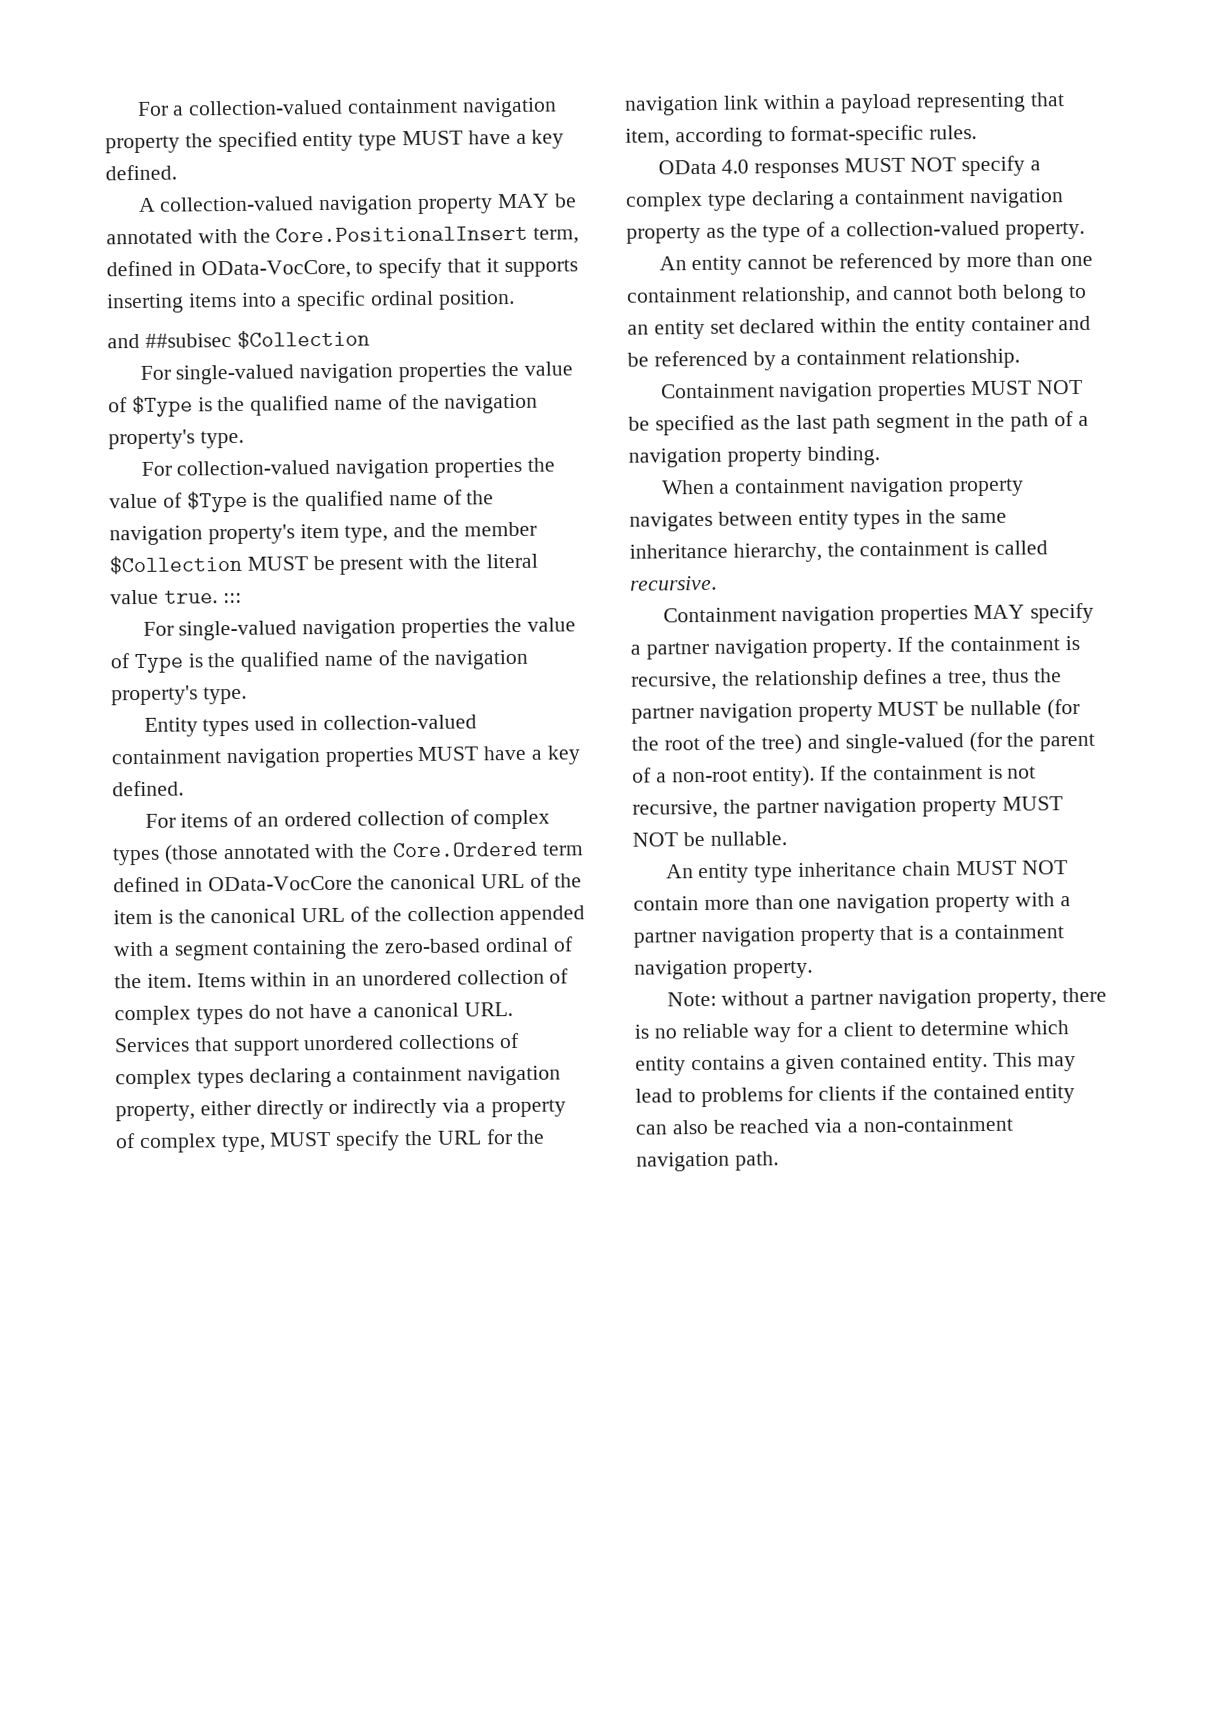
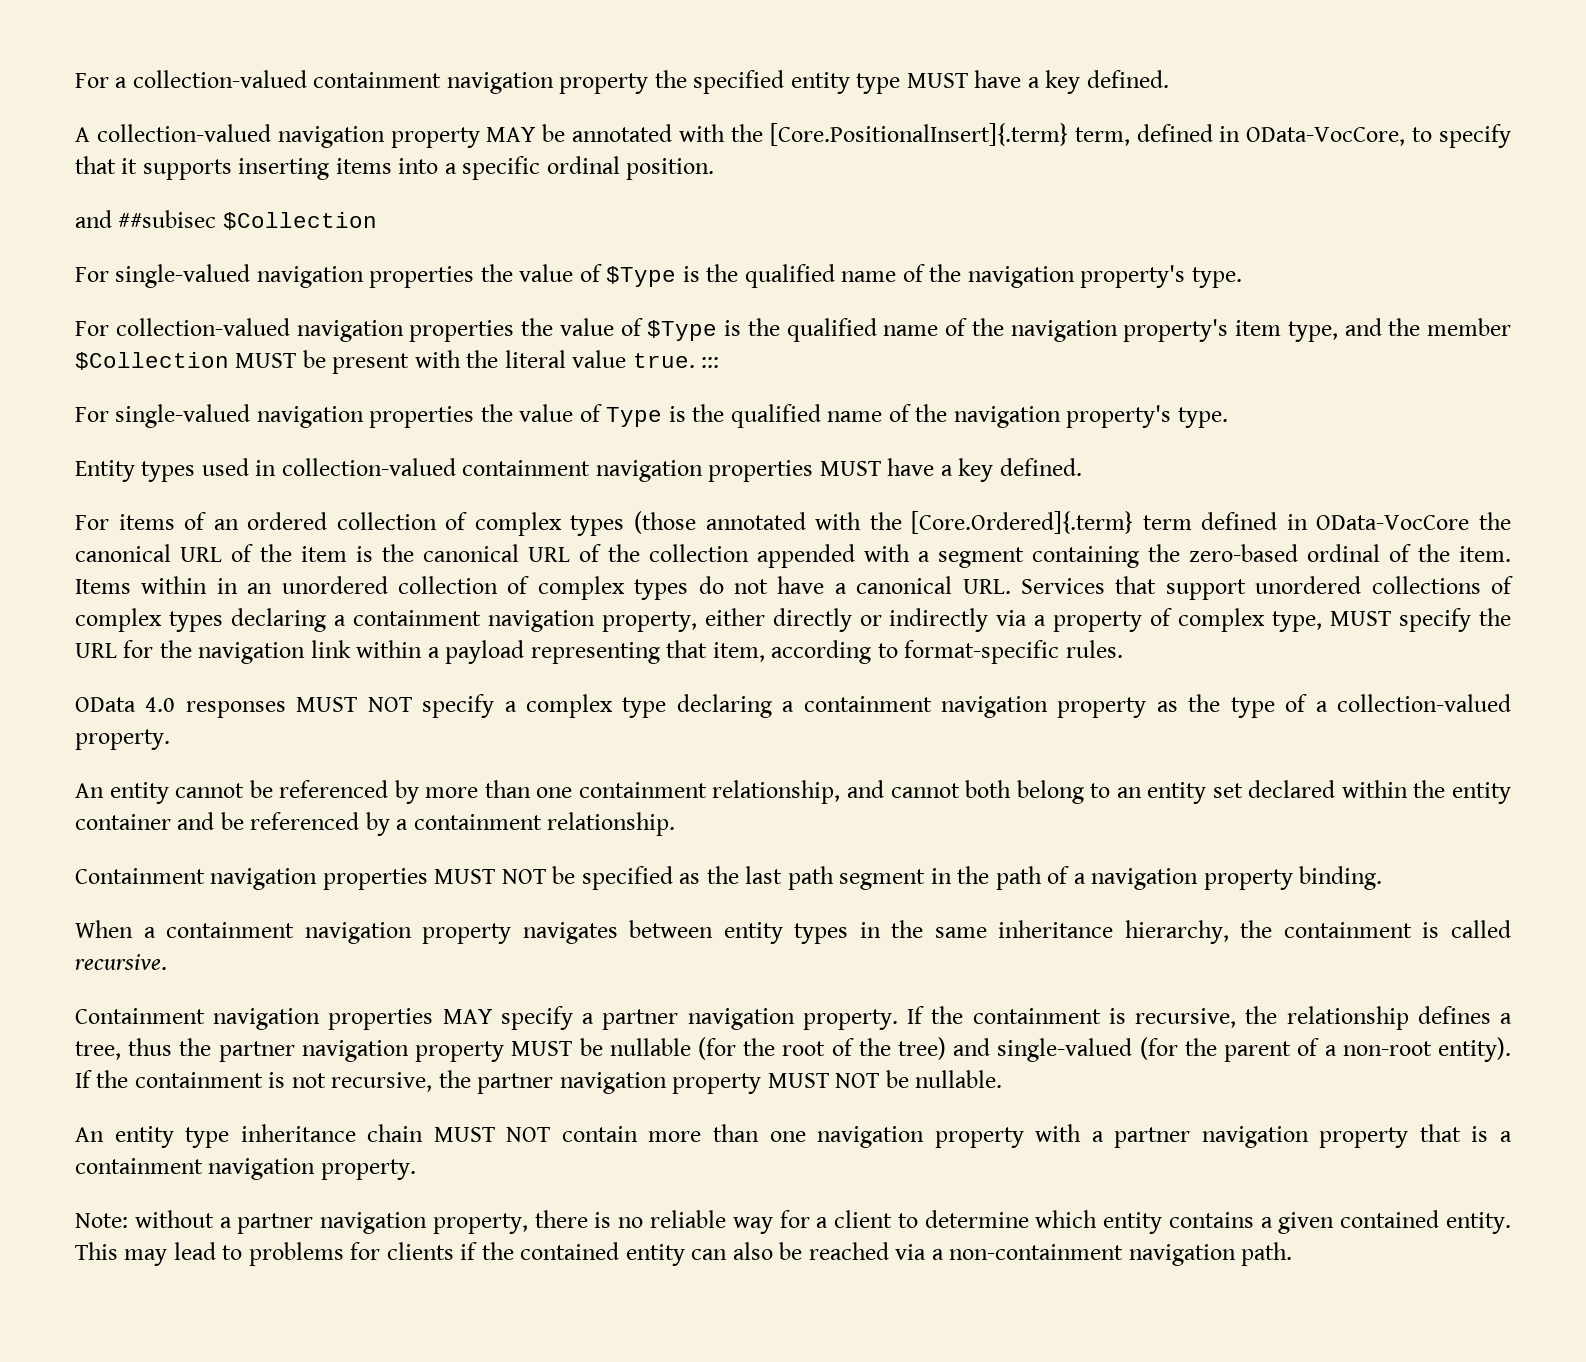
[275,225,529,243] Core.PositionalInsert -> [769,123,1068,146] [Core.PositionalInsert]{.term}
[392,841,538,858] Core.Ordered -> [911,511,1134,534] [Core.Ordered]{.term}

